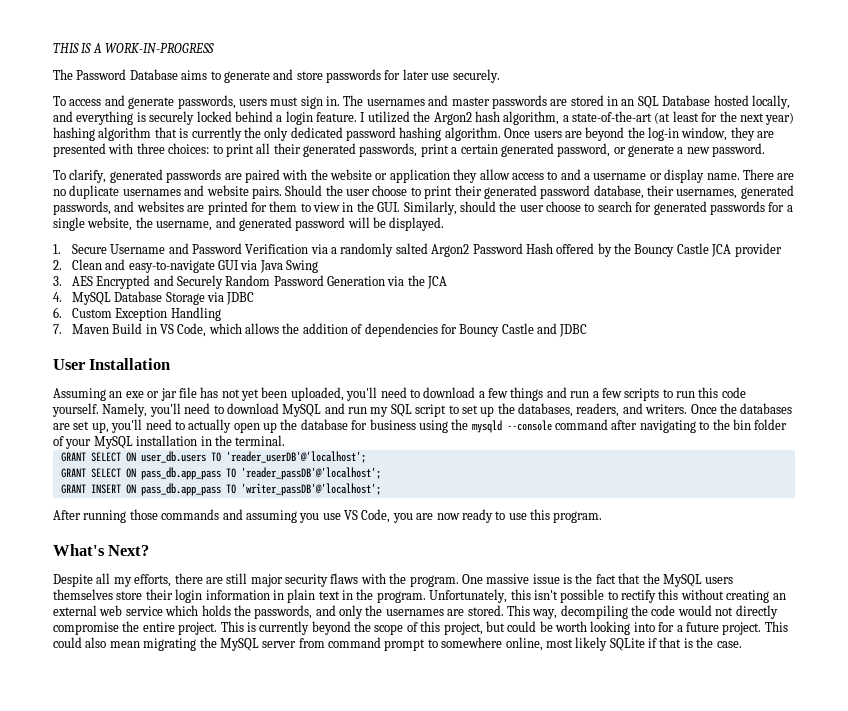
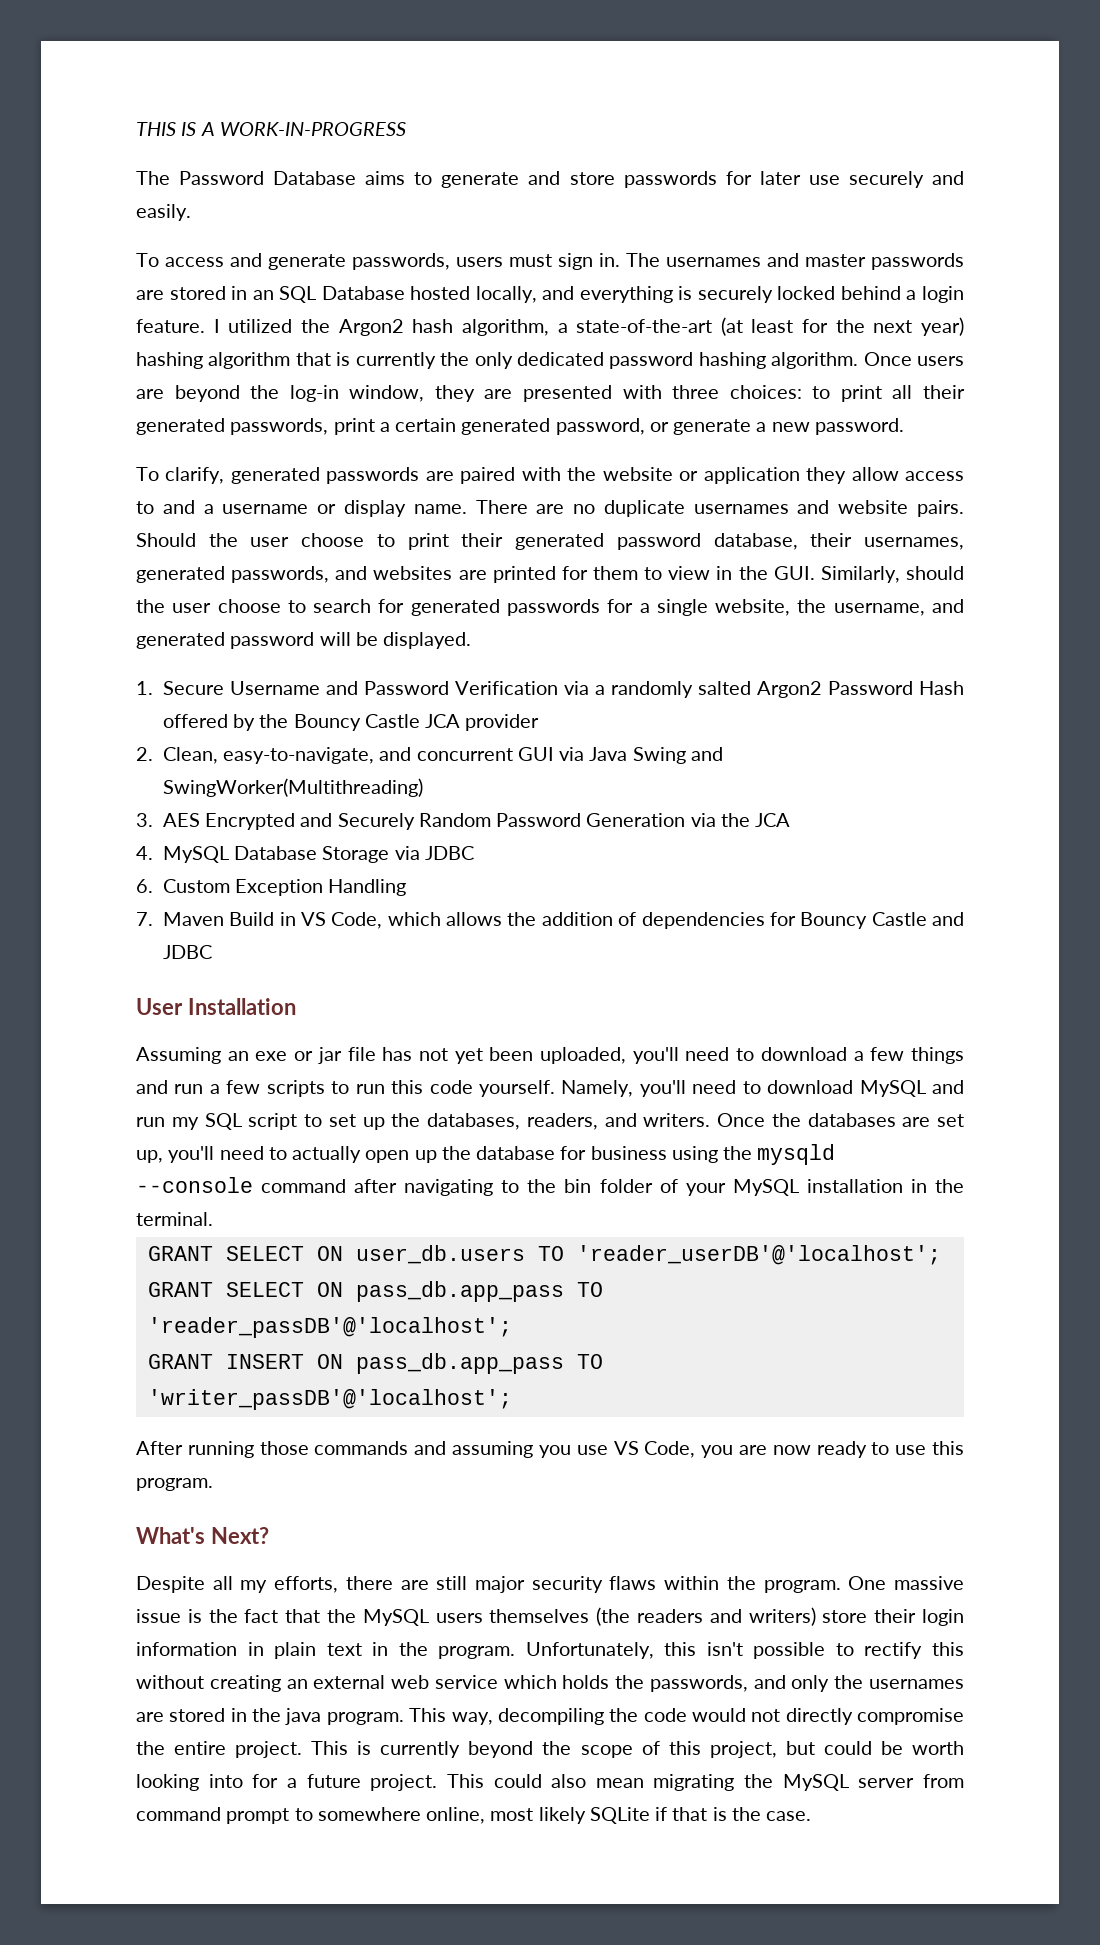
[452,69,500,83] securely. -> [848,171,965,188] [136,204,191,221] securely and easily.
[71,259,215,273] Clean and easy-to-navigate -> [162,747,513,764] Clean, easy-to-navigate, and concurrent
(319, 266) none -> [690,747,723,761] [162,778,423,797] and SwingWorker(Multithreading)
[360,573,386,584] with -> [664,1576,720,1590] within
(113, 594) none -> [596,1607,816,1626] (the readers and writers)
[467,605,504,616] stored. -> [169,1708,404,1725] stored in the java program.

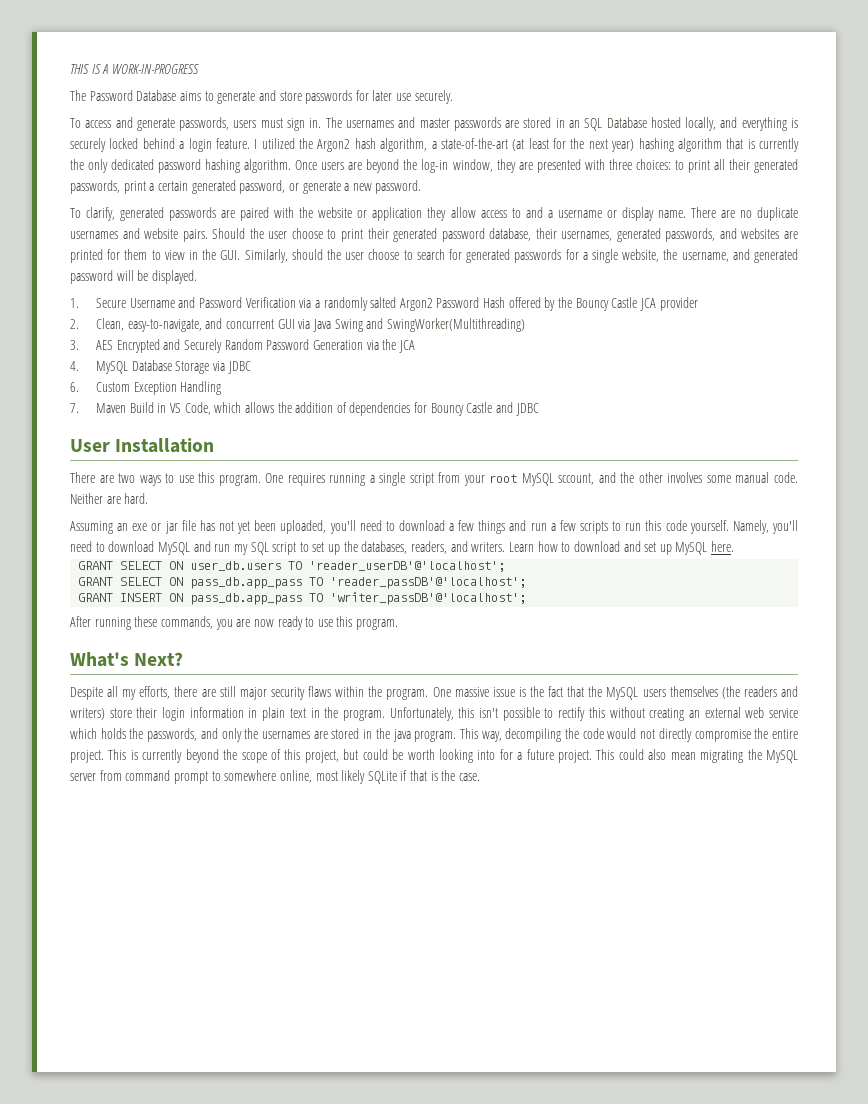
[848,171,965,188] [136,204,191,221] securely and easily. -> [414,90,453,104] securely.
(296, 1006) none -> [70,472,798,486] [70,493,149,504] // There are two ways to use this program. One requires running a single script from your root MySQL sccount, and the other involves some manual code. Neither are hard.
[717,1113,964,1127] [136,1144,836,1165] [136,1177,965,1196] [136,1212,213,1226] Once the databases are set up, you'll need to actually open up the database for business using the mysqld --console command after navigating to the bin folder of your MySQL installation in the terminal. -> [508,541,735,555] Learn how to download and set up MySQL here.
[259,1441,696,1458] those commands and assuming you use VS Code, -> [134,616,213,629] these commands,

